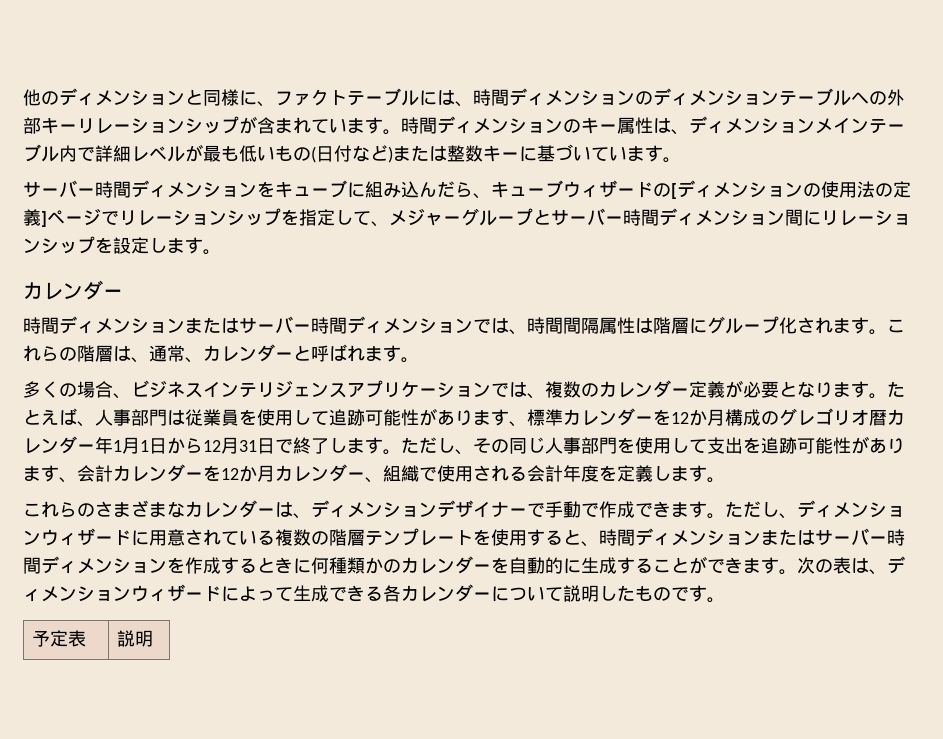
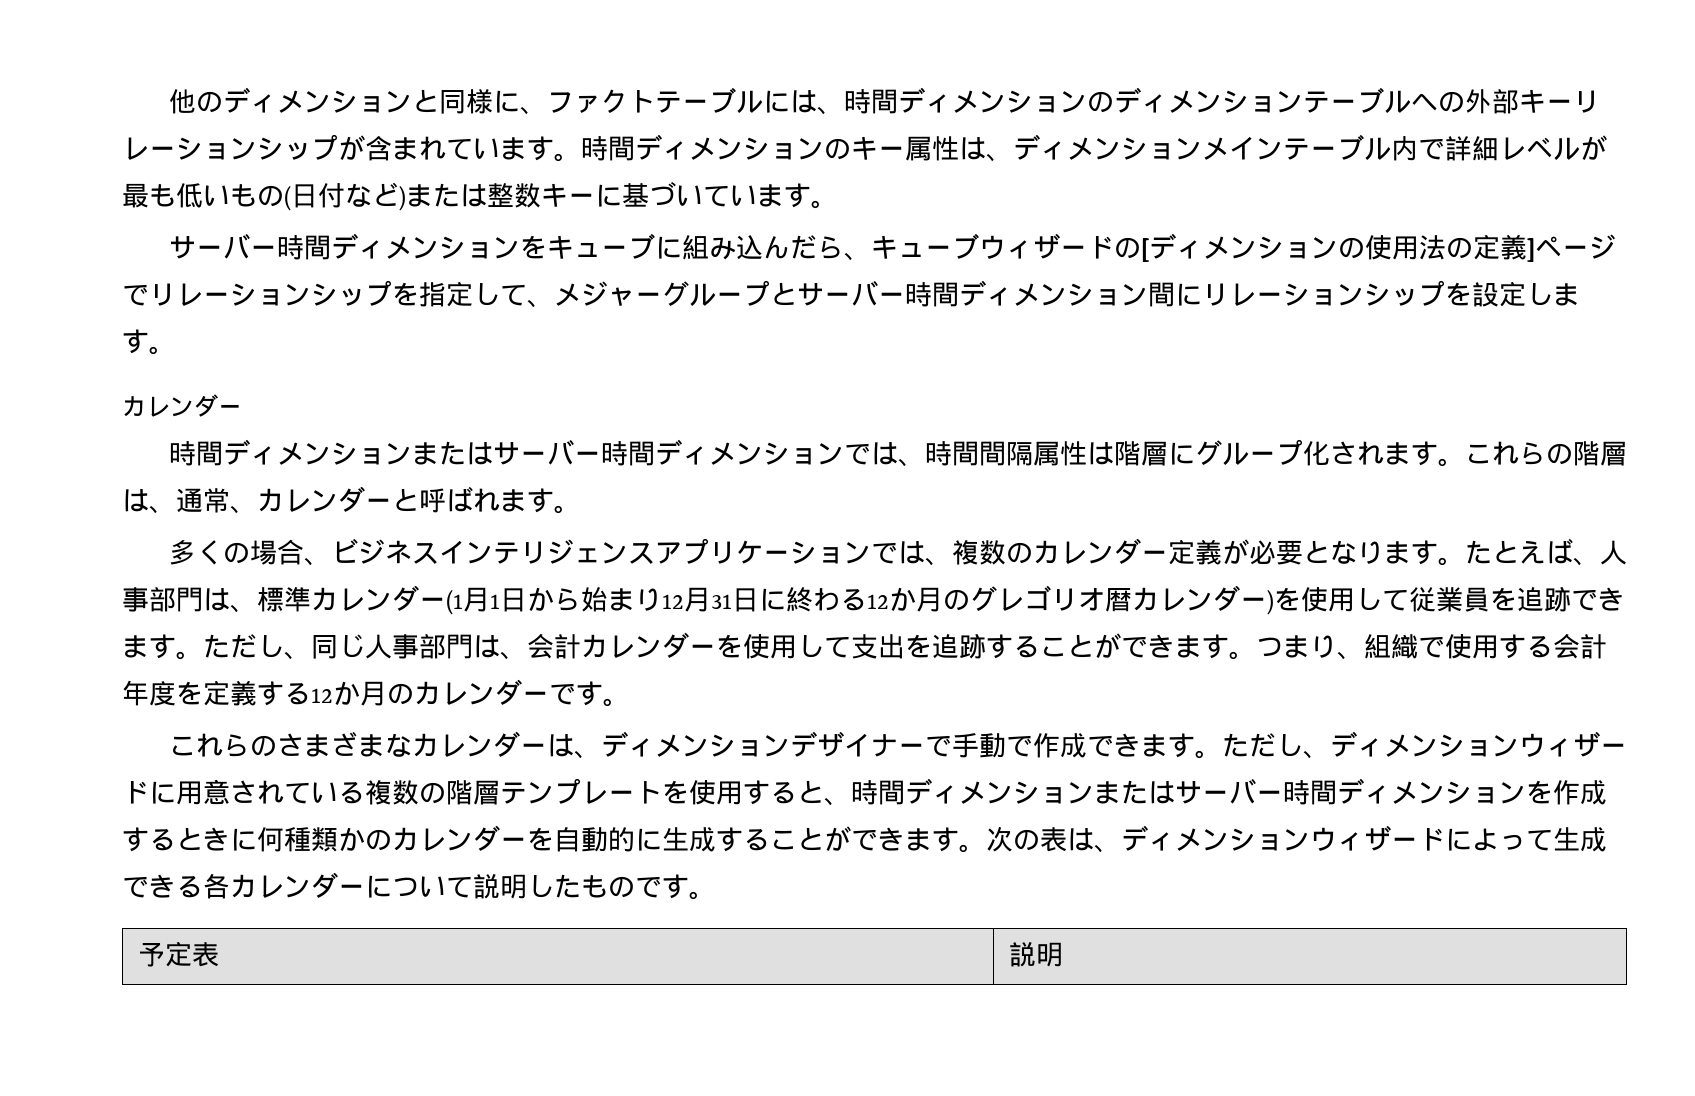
[185,408,761,427] 従業員を使用して追跡可能性があります、標準カレンダーを12か月構成 -> [230,585,943,615] 、標準カレンダー(1月1日から始まり12月31日に終わる12か月
[95,437,509,455] 年1月1日から12月31日で終了します。ただし、その -> [1267,586,1625,615] [122,634,311,660] )を使用して従業員を追跡できます。ただし、
(617, 445) none -> [473,632,716,660] は、会計カレンダー
[797,436,905,454] [23,464,365,483] 可能性があります、会計カレンダーを12か月カレンダー -> [986,633,1337,660] することができます。つまり
[473,465,509,482] され -> [1499,634,1526,659] す
[653,466,689,481] しま -> [257,679,576,706] する12か月のカレンダーで

